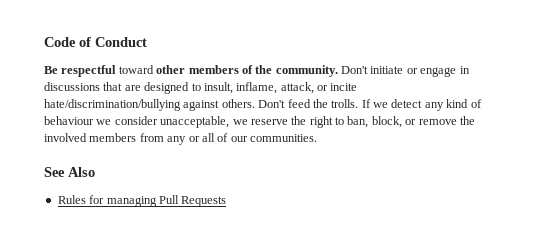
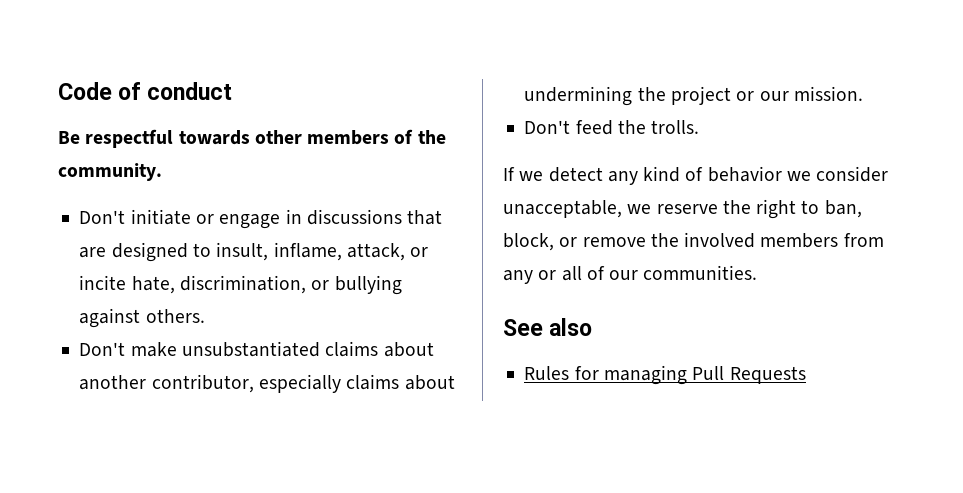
[95,37,147,47] Conduct -> [147,82,233,100] conduct
[118,65,154,74] toward -> [178,130,250,145] towards
(338, 71) none -> (162, 172) //
[44,99,255,111] hate/discrimination/bullying against others. -> [131,275,402,295] [79,308,205,328] [79,341,434,357] [79,374,455,393] [524,86,863,106] hate, discrimination, or bullying against others. // Don't make unsubstantiated claims about another contributor, especially claims about undermining the project or our mission. //
(359, 103) none -> (700, 127) //
[44,116,94,125] behaviour -> [707,166,782,182] behavior
[68,167,95,177] Also -> [549,318,593,336] also

